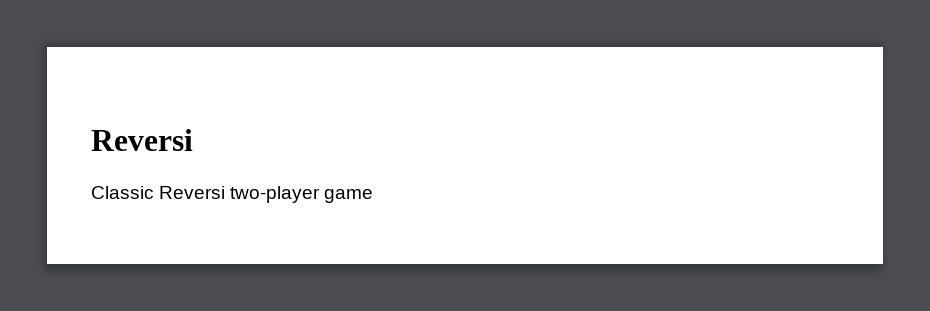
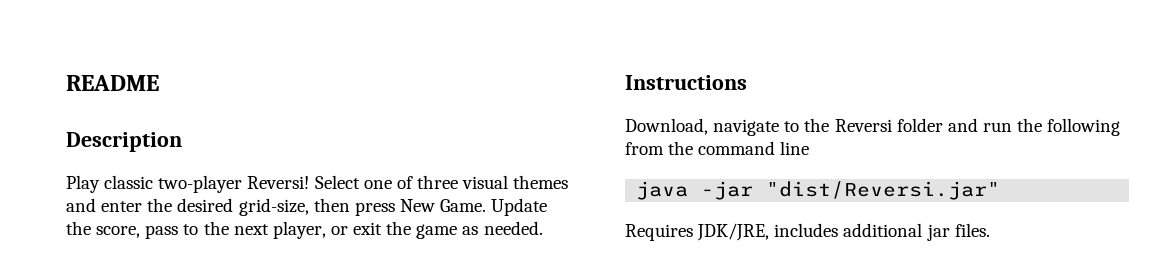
[91,129,193,151] [91,186,374,203] Reversi // Classic Reversi two-player game -> [66,75,159,91] [66,132,182,152] [66,175,569,193] [66,198,548,216] [66,221,543,239] [625,75,747,90] [625,118,1121,136] [625,141,810,155] [636,181,1001,200] [625,223,990,241] README // Description // Play classic two-player Reversi! Select one of three visual themes and enter the desired grid-size, then press New Game. Update the score, pass to the next player, or exit the game as needed. // Instructions // Download, navigate to the Reversi folder and run the following from the command line // java -jar "dist/Reversi.jar" // Requires JDK/JRE, includes additional jar files.

